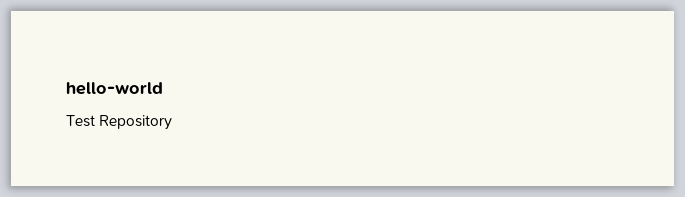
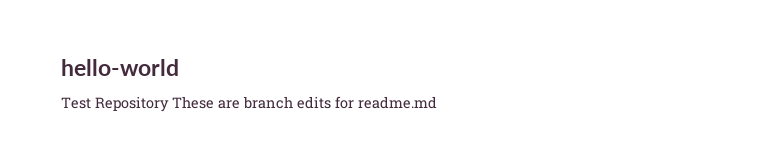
(173, 122) none -> [172,96,437,109] These are branch edits for readme.md

